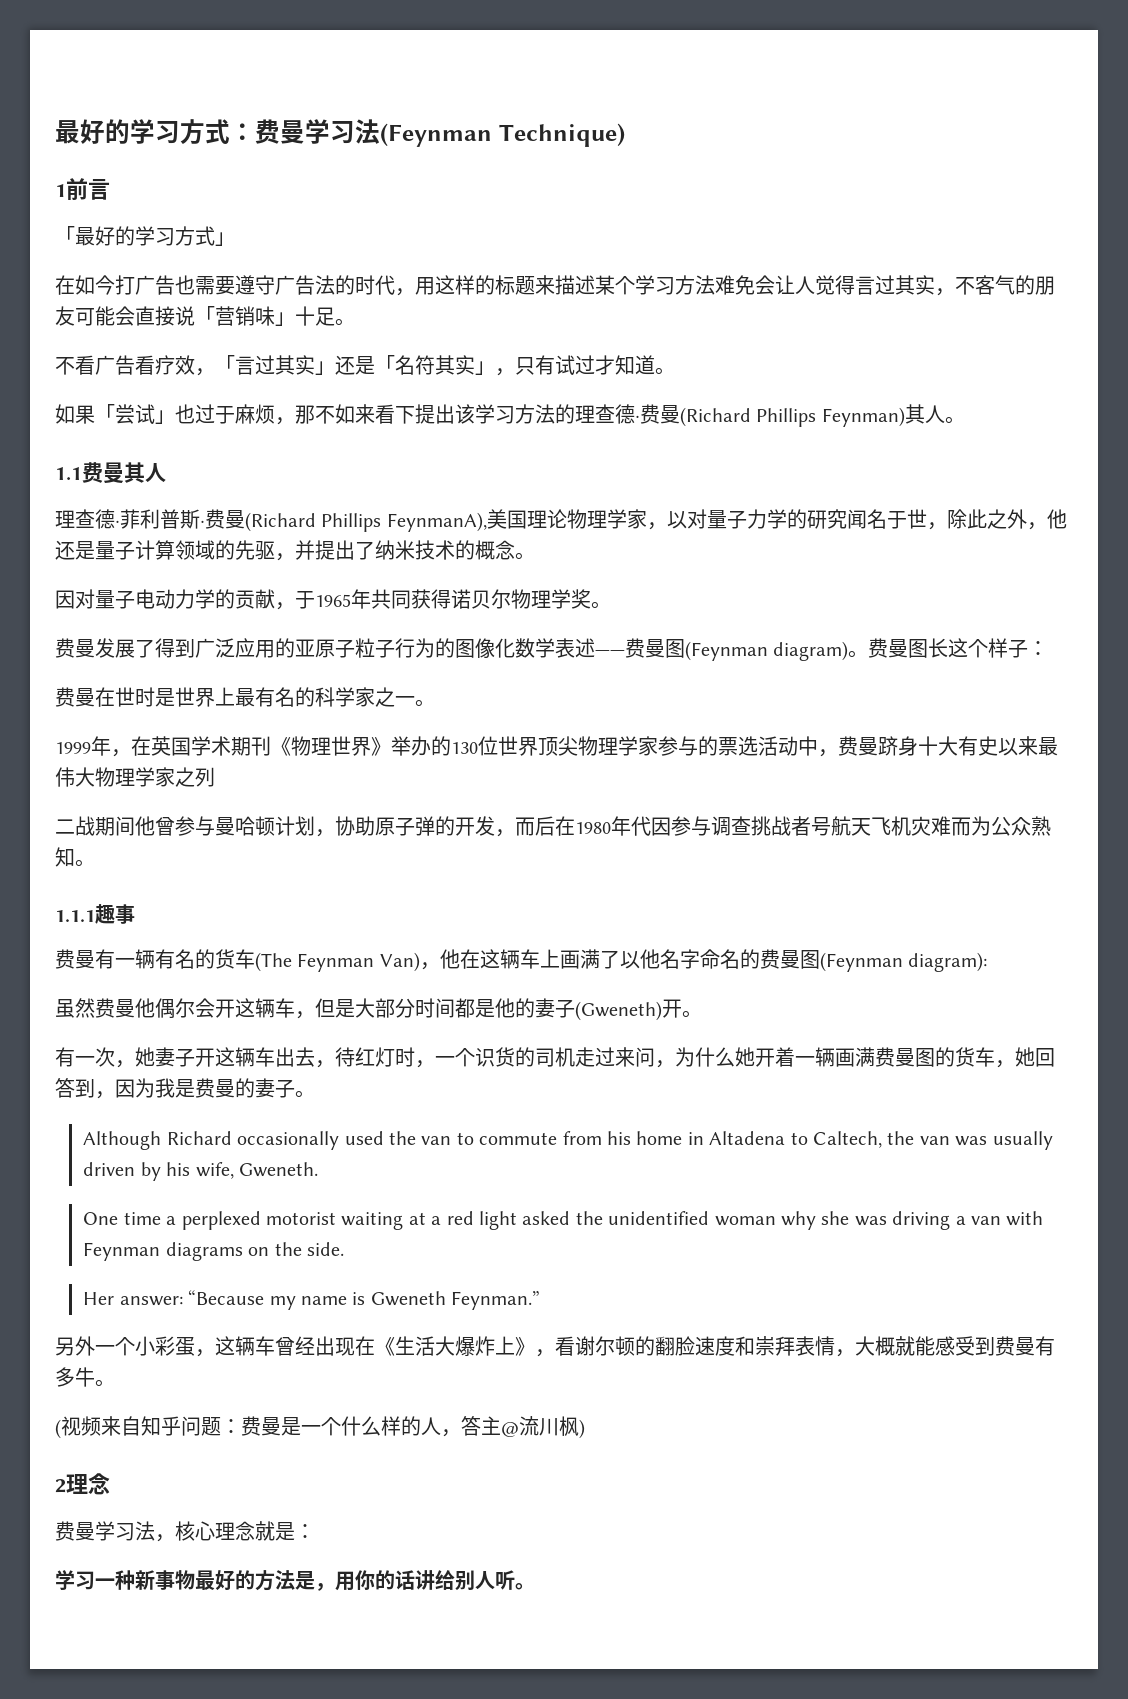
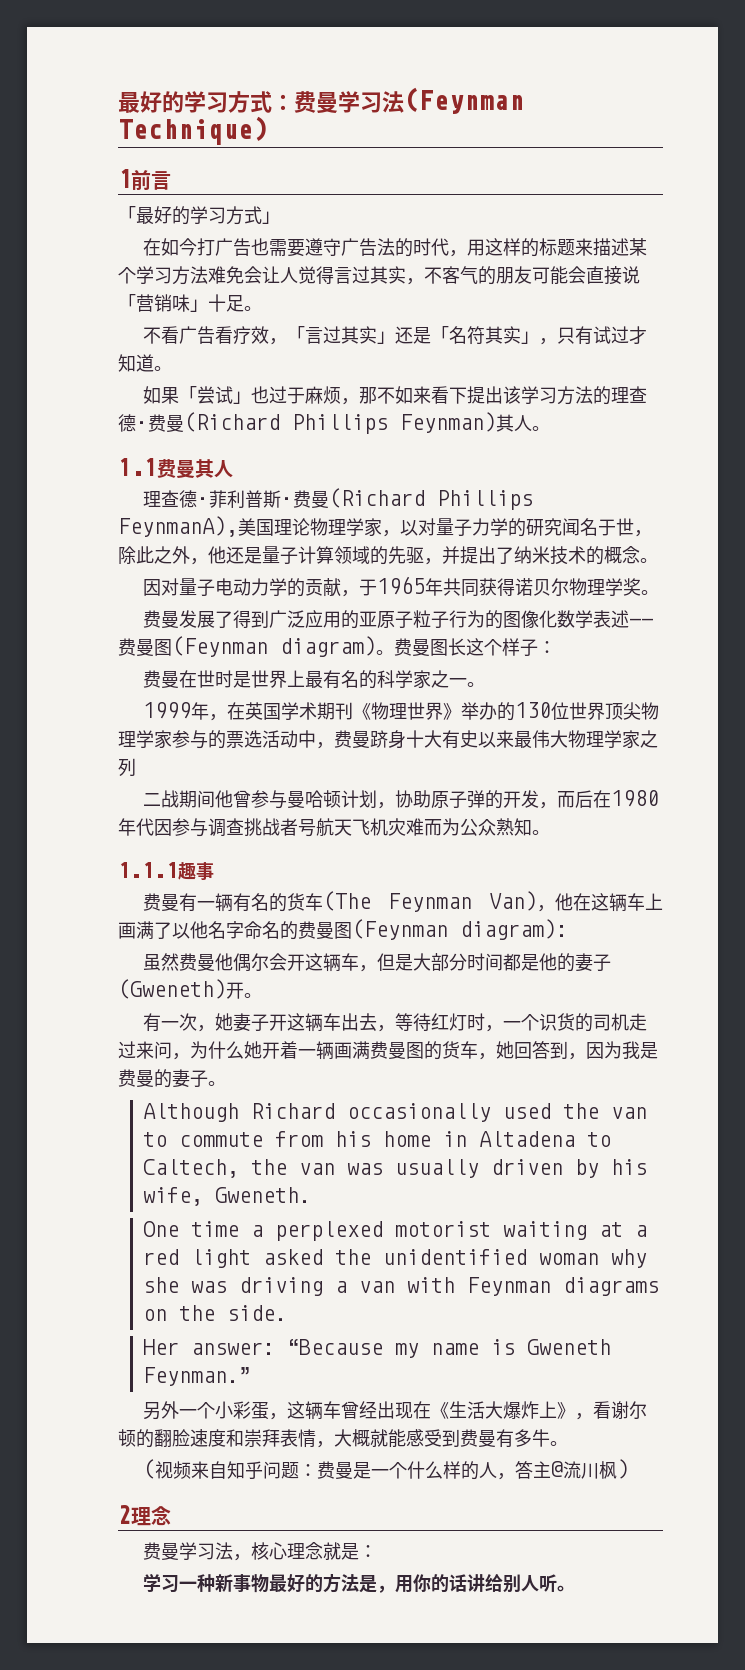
(335, 1064) none -> [395,1013,414,1031] 等

